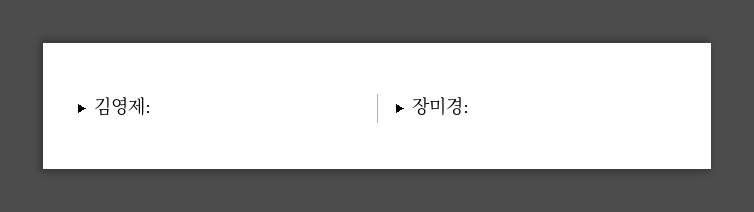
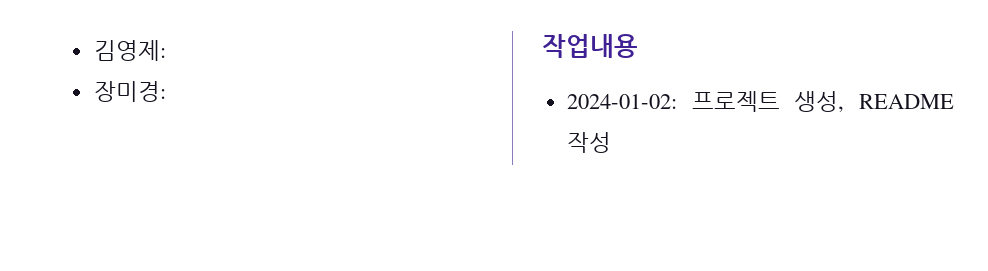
(469, 106) none -> [542,34,638,58] [566,91,954,113] [566,132,611,153] // 작업내용 // 2024-01-02: 프로젝트 생성, README 작성

